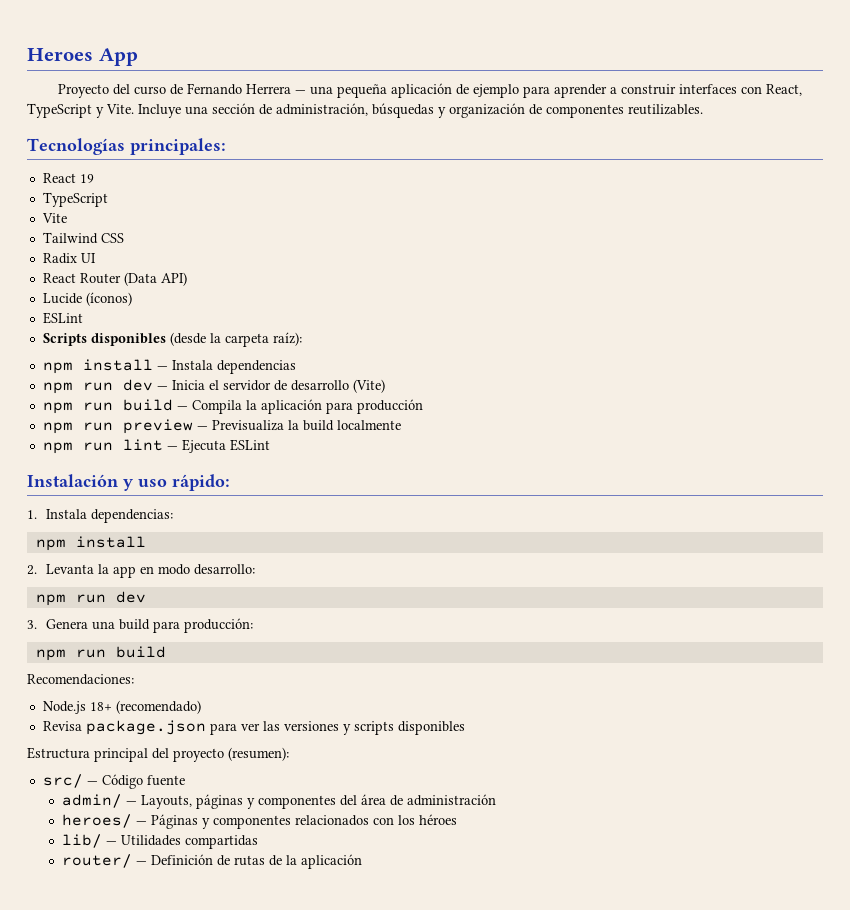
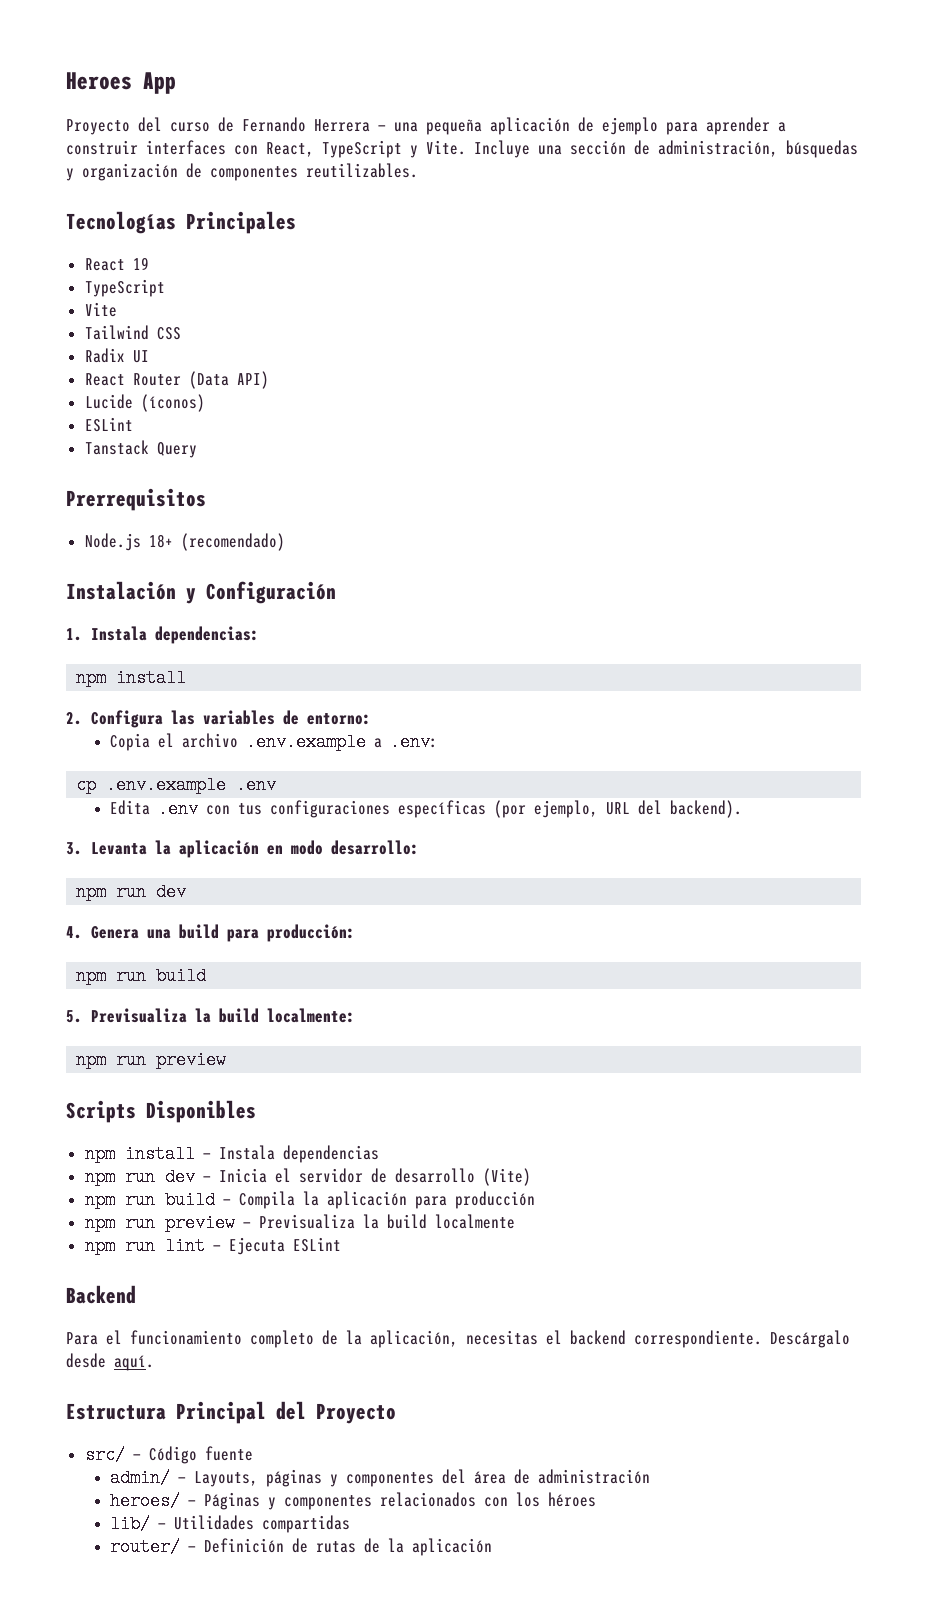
[130,138,226,155] principales: -> [186,211,296,234] Principales
[42,332,302,347] Scripts disponibles (desde la carpeta raíz): -> [84,440,197,458] [66,488,206,511] [84,533,285,551] [66,581,336,604] [66,626,260,644] [76,669,187,687] [66,710,372,728] [109,733,438,751] [76,776,277,794] [109,800,742,818] [66,840,420,858] [76,883,187,901] [66,924,356,942] [76,967,207,985] [66,1008,356,1023] [76,1051,227,1069] [66,1100,256,1123] Tanstack Query // Prerrequisitos // Node.js 18+ (recomendado) // Instalación y Configuración // 1. Instala dependencias: // npm install // 2. Configura las variables de entorno: // Copia el archivo .env.example a .env: // cp .env.example .env // Edita .env con tus configuraciones específicas (por ejemplo, URL del backend). // 3. Levanta la aplicación en modo desarrollo: // npm run dev // 4. Genera una build para producción: // npm run build // 5. Previsualiza la build localmente: // npm run preview // Scripts Disponibles
[27,474,230,491] [27,509,173,523] [35,536,146,551] [27,564,255,578] [35,591,146,606] [27,618,253,633] [35,646,166,661] [27,674,134,685] [42,700,201,714] [42,720,465,735] [27,747,289,762] Instalación y uso rápido: // 1. Instala dependencias: // npm install // 2. Levanta la app en modo desarrollo: // npm run dev // 3. Genera una build para producción: // npm run build // Recomendaciones: // Node.js 18+ (recomendado) // Revisa package.json para ver las versiones y scripts disponibles // Estructura principal del proyecto (resumen): -> [66,1285,136,1304] [66,1330,850,1348] [66,1353,154,1371] [66,1401,396,1424] Backend // Para el funcionamiento completo de la aplicación, necesitas el backend correspondiente. Descárgalo desde aquí. // Estructura Principal del Proyecto

